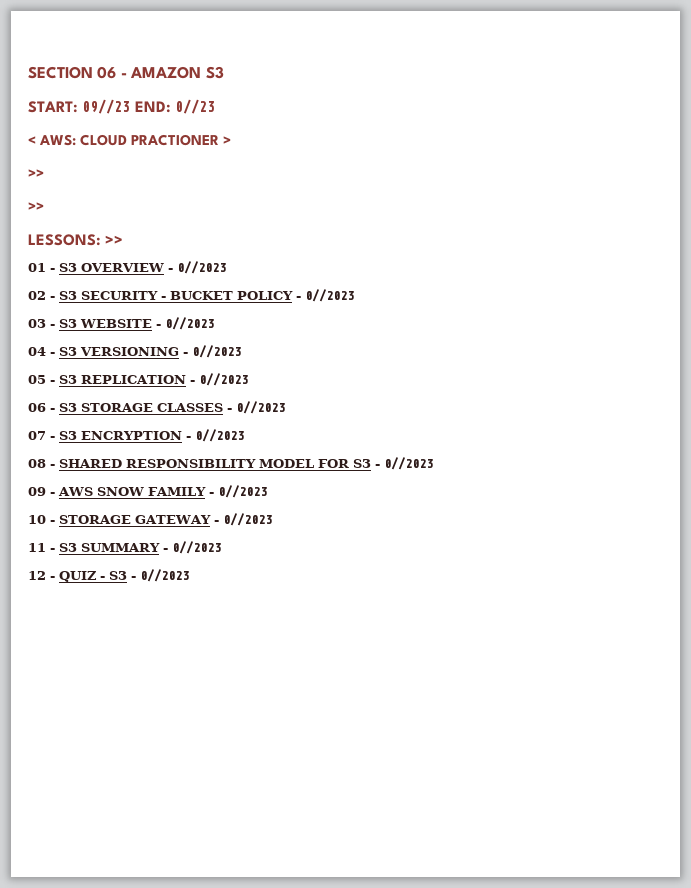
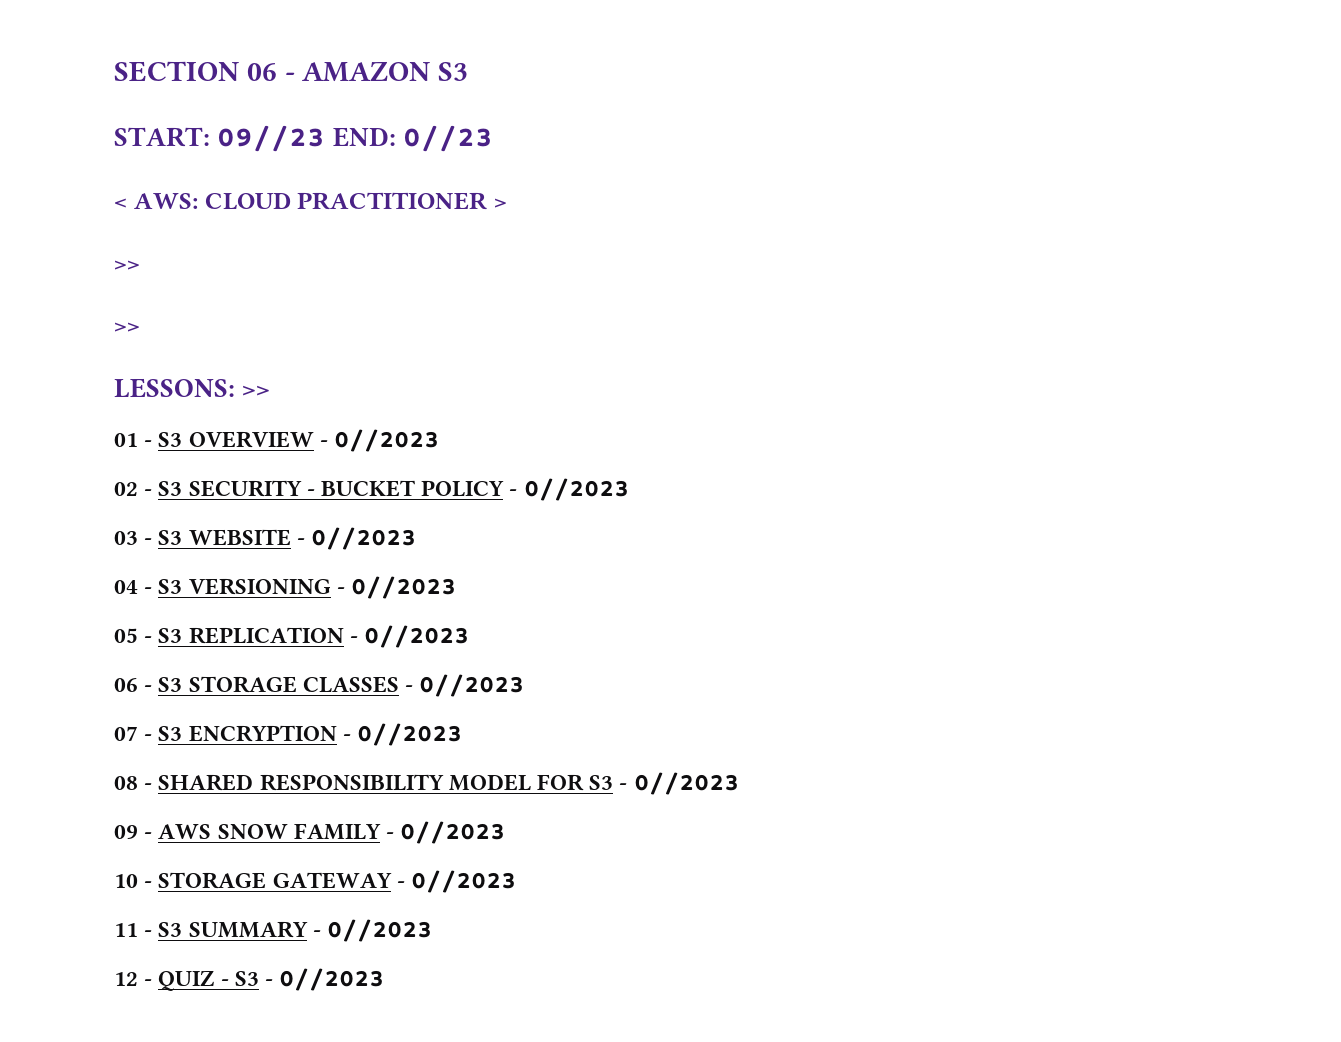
[131,134,220,146] PRACTIONER -> [297,192,488,210] PRACTITIONER

